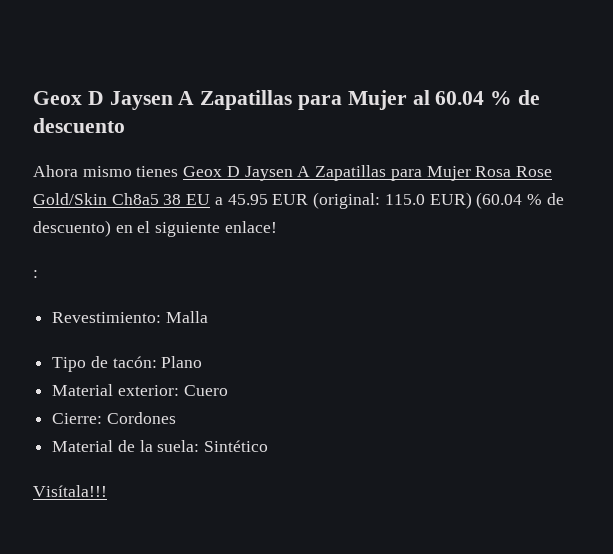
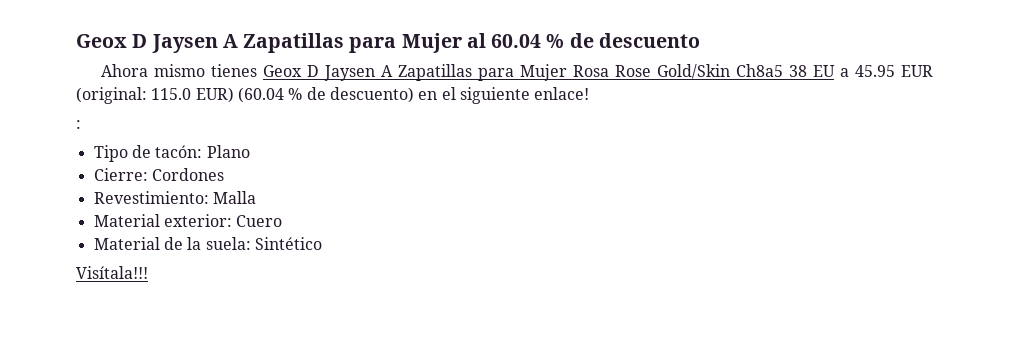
[52,311,208,323] // Revestimiento: Malla -> (81, 124) none
(203, 362) none -> [93,168,224,181] [93,191,256,204] // Cierre: Cordones // Revestimiento: Malla
[52,412,176,424] // Cierre: Cordones -> (283, 221) none

